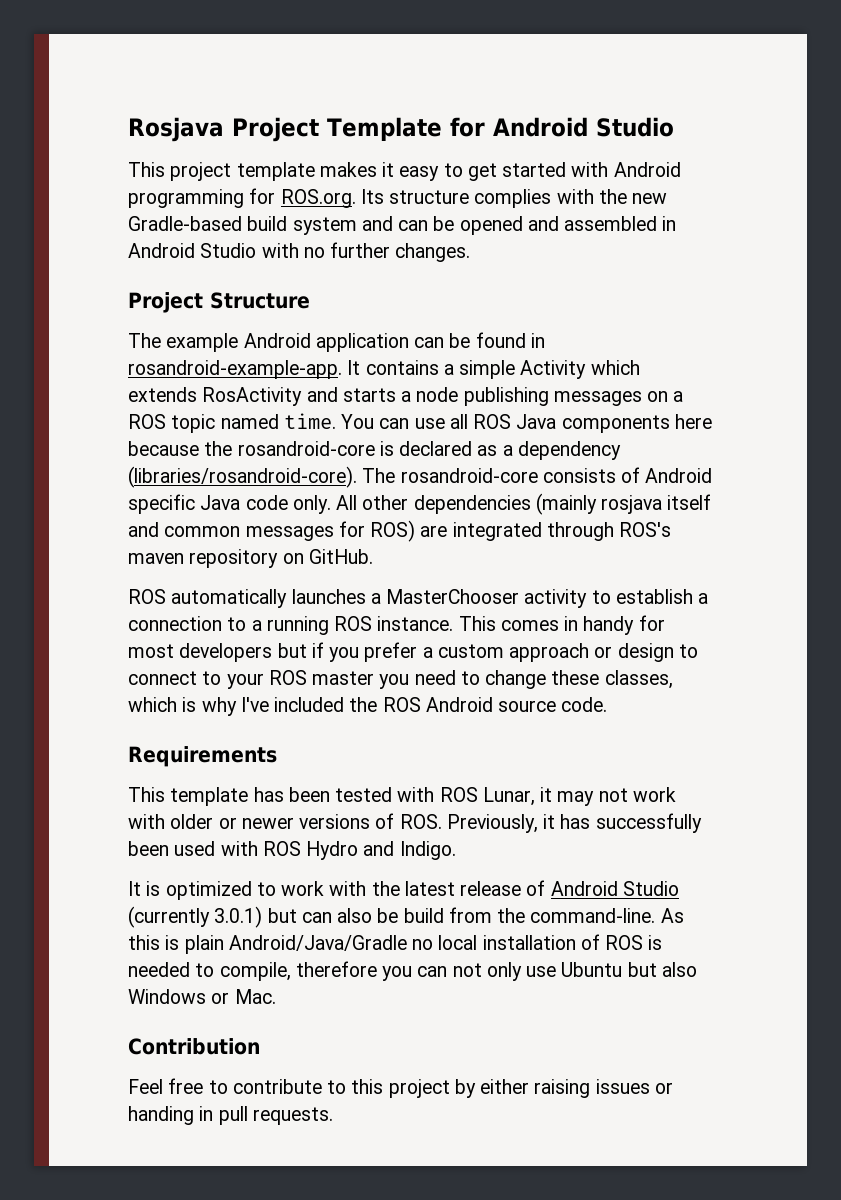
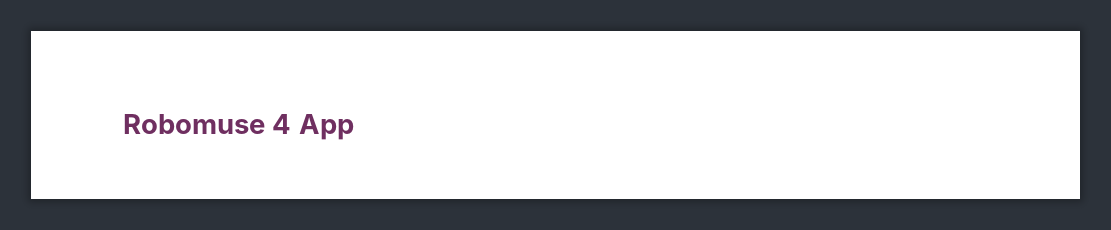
[128,117,674,142] [128,162,681,181] [128,188,668,208] [128,216,677,235] [128,242,471,262] [128,292,310,313] [128,332,545,352] [128,360,640,379] [128,387,684,406] [128,413,712,433] [128,441,621,460] [128,466,713,488] [128,493,712,515] [128,520,672,542] [128,549,373,568] [128,589,709,608] [128,615,665,635] [128,642,698,662] [128,670,673,689] [128,697,608,716] [128,746,277,767] [128,787,676,806] [128,813,702,833] [128,841,456,860] [128,880,679,900] [128,906,684,928] [128,934,663,954] [128,961,697,981] [128,989,276,1004] [128,1038,260,1055] [128,1078,673,1098] [128,1106,333,1125] Rosjava Project Template for Android Studio // This project template makes it easy to get started with Android programming for ROS.org. Its structure complies with the new Gradle-based build system and can be opened and assembled in Android Studio with no further changes. // Project Structure // The example Android application can be found in rosandroid-example-app. It contains a simple Activity which extends RosActivity and starts a node publishing messages on a ROS topic named time. You can use all ROS Java components here because the rosandroid-core is declared as a dependency (libraries/rosandroid-core). The rosandroid-core consists of Android specific Java code only. All other dependencies (mainly rosjava itself and common messages for ROS) are integrated through ROS's maven repository on GitHub. // ROS automatically launches a MasterChooser activity to establish a connection to a running ROS instance. This comes in handy for most developers but if you prefer a custom approach or design to connect to your ROS master you need to change these classes, which is why I've included the ROS Android source code. // Requirements // This template has been tested with ROS Lunar, it may not work with older or newer versions of ROS. Previously, it has successfully been used with ROS Hydro and Indigo. // It is optimized to work with the latest release of Android Studio (currently 3.0.1) but can also be build from the command-line. As this is plain Android/Java/Gradle no local installation of ROS is needed to compile, therefore you can not only use Ubuntu but also Windows or Mac. // Contribution // Feel free to contribute to this project by either raising issues or handing in pull requests. -> [123,114,354,140] Robomuse 4 App

